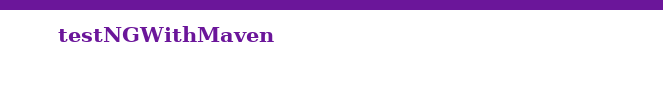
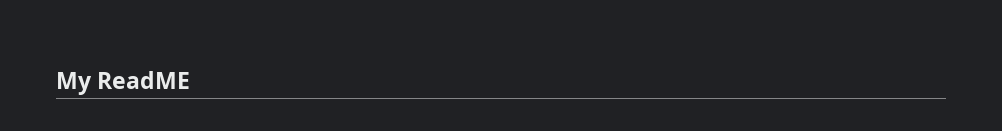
[58,26,274,42] testNGWithMaven -> [56,71,191,95] My ReadME

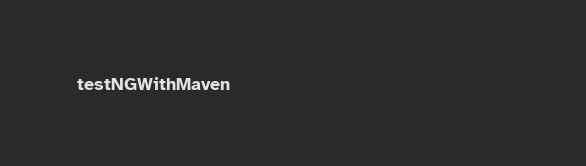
[56,71,191,95] My ReadME -> [77,77,230,90] testNGWithMaven

